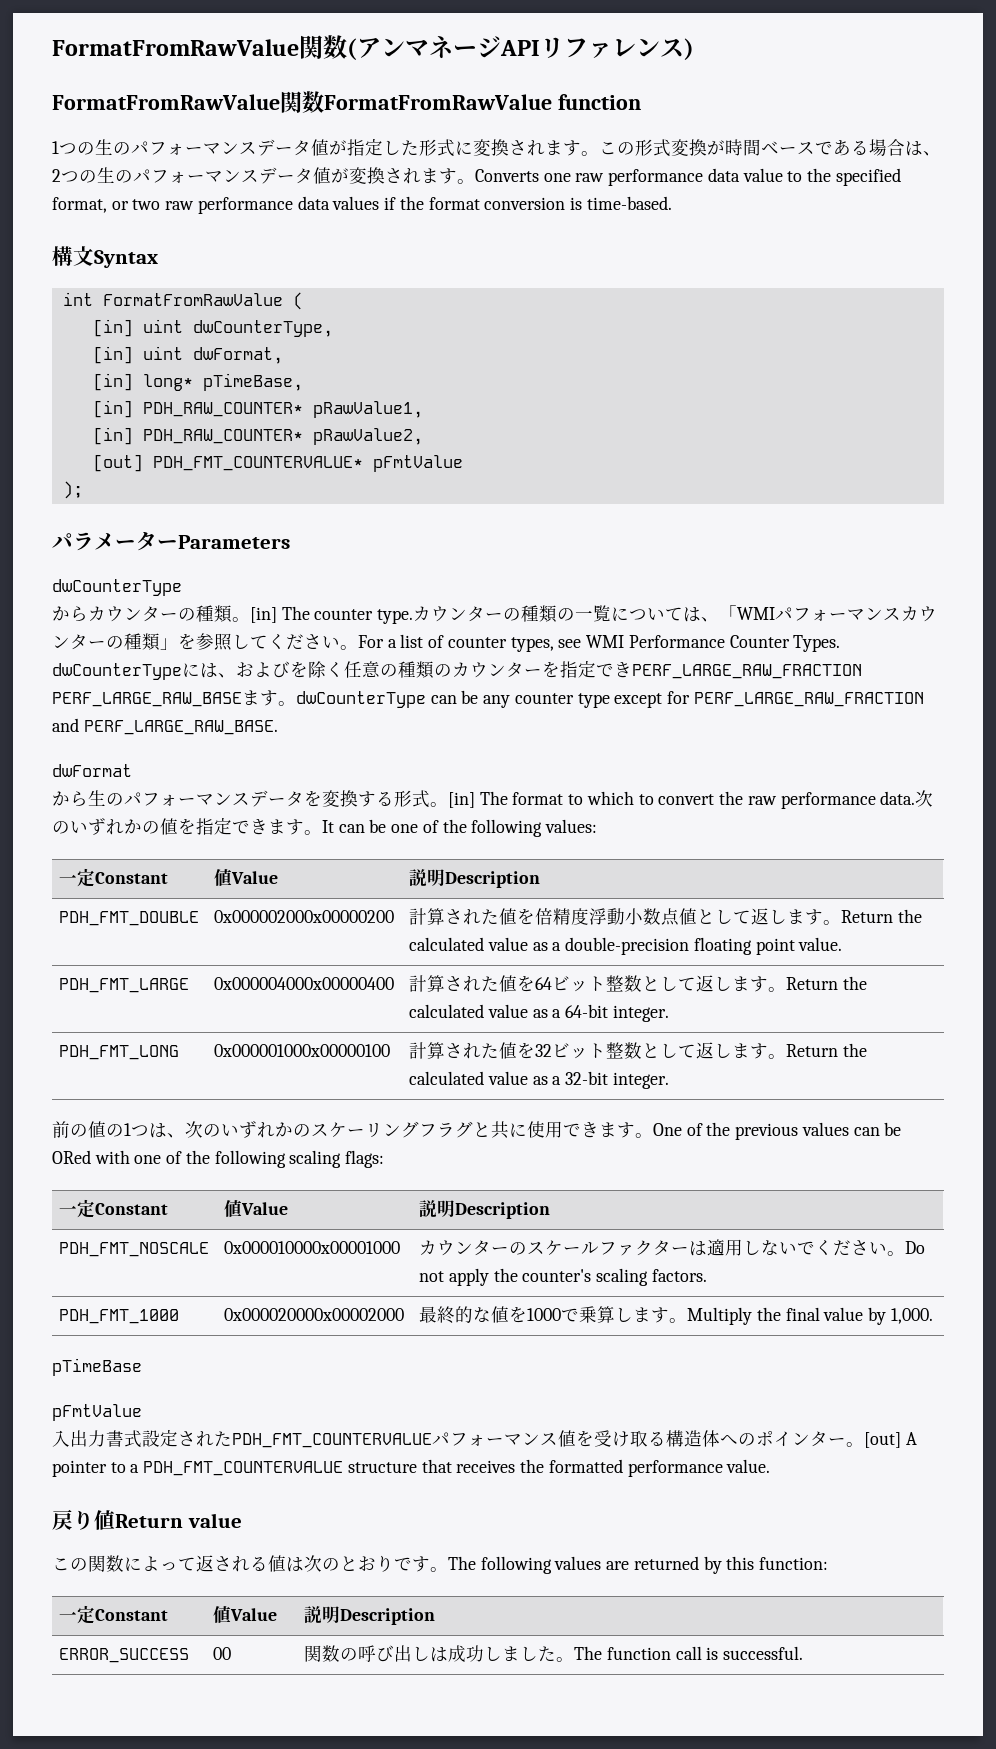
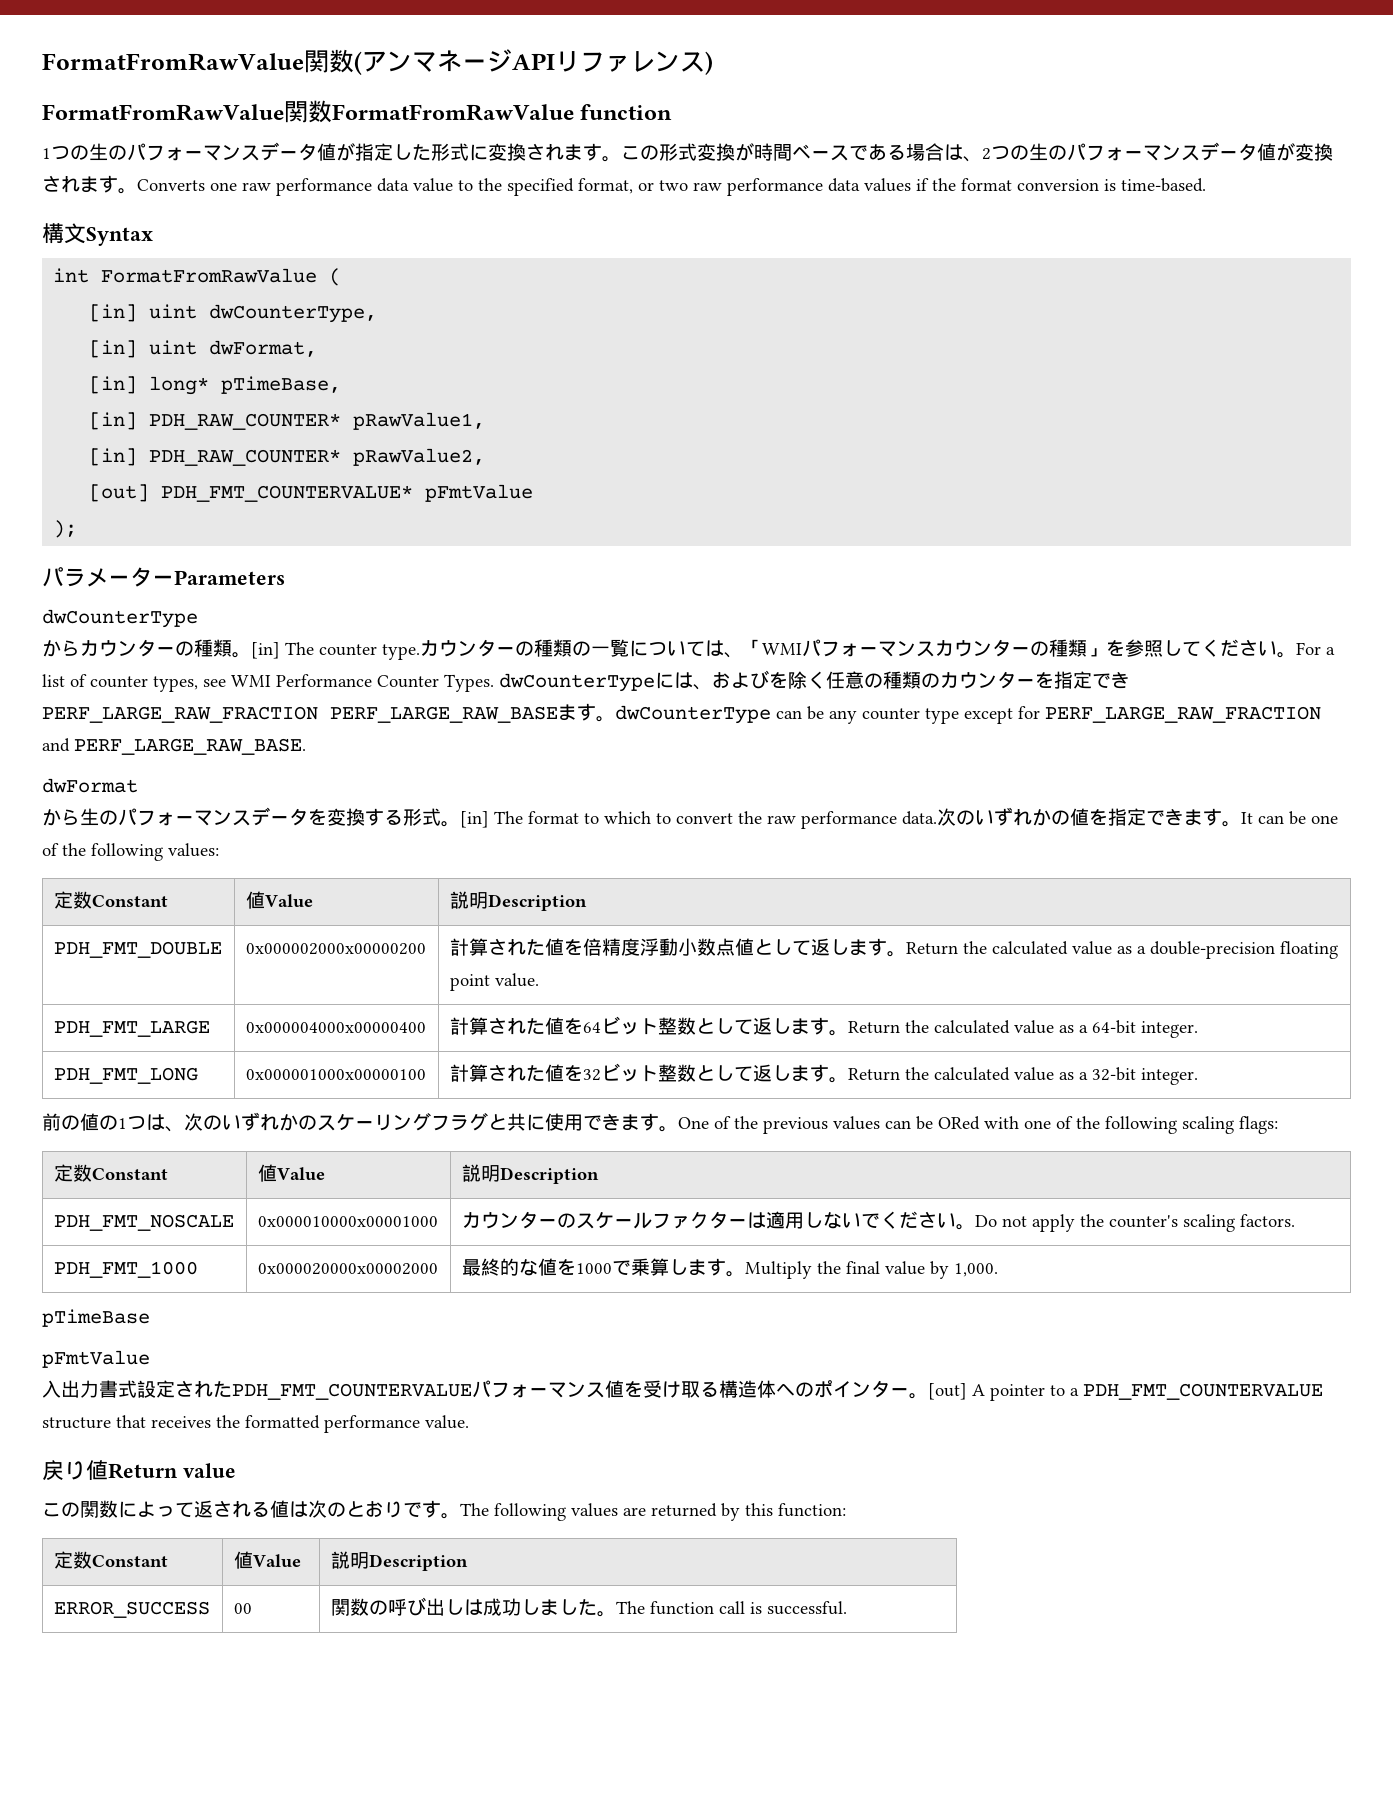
[59,868,96,887] 一定 -> [53,891,92,909] 定数
[59,1199,96,1218] 一定 -> [53,1164,92,1182] 定数
[59,1605,96,1624] 一定 -> [53,1551,92,1569] 定数

